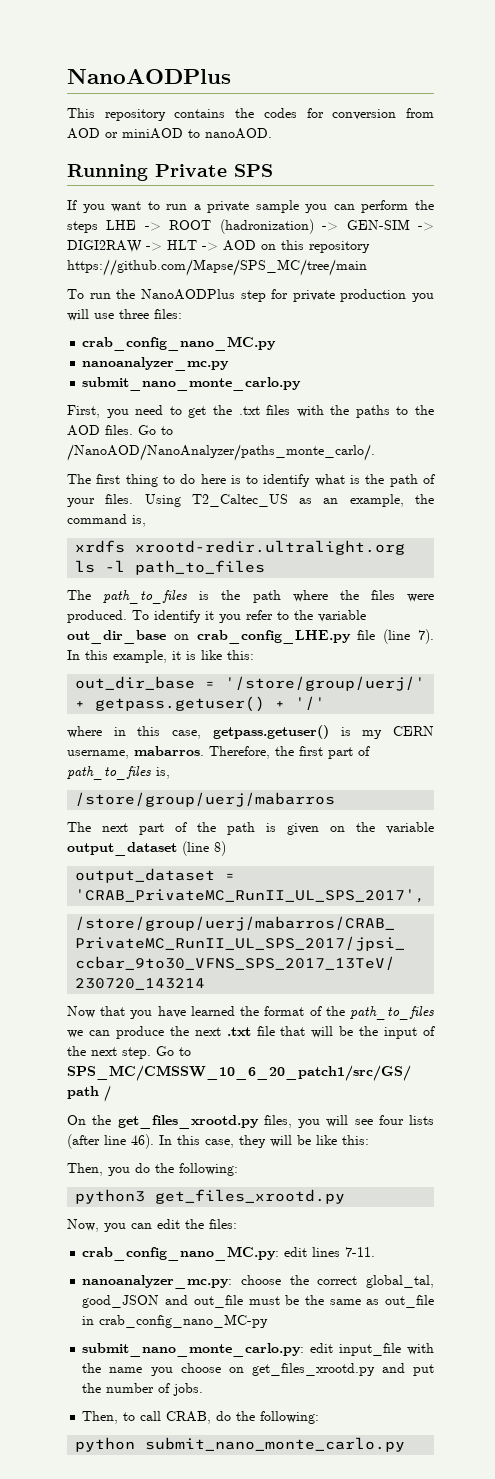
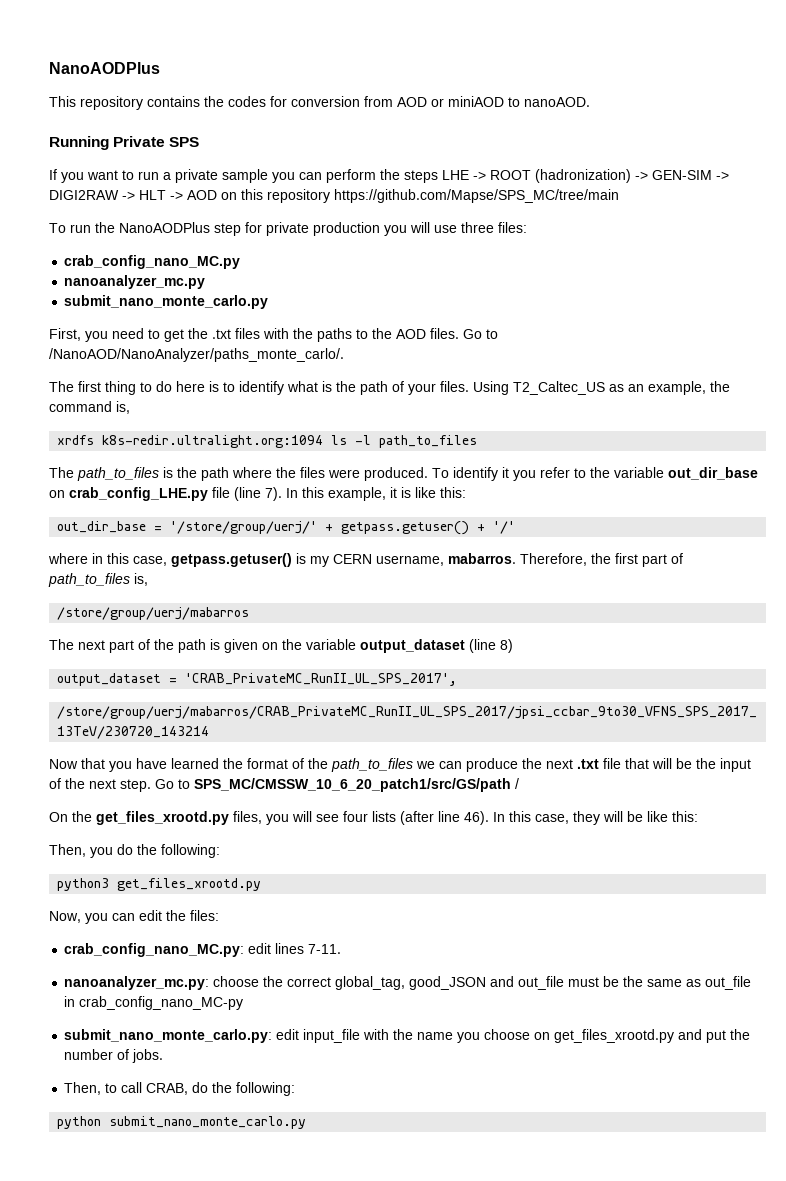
[135,540,406,555] xrootd-redir.ultralight.org -> [102,435,324,448] k8s-redir.ultralight.org:1094
[366,1275,434,1288] global_tal, -> [335,976,406,990] global_tag,

